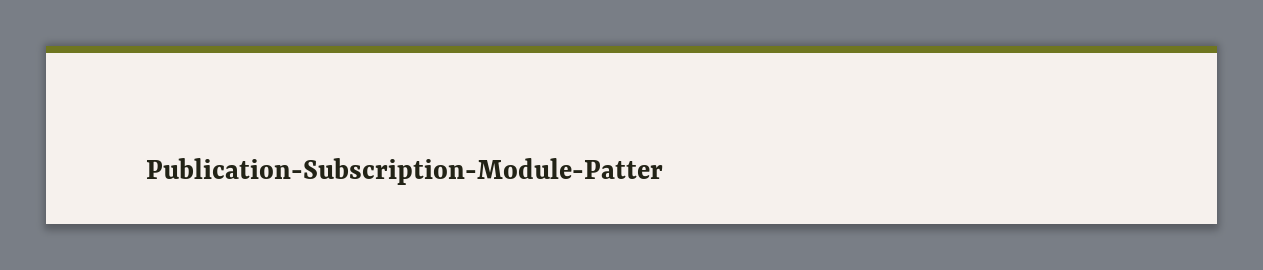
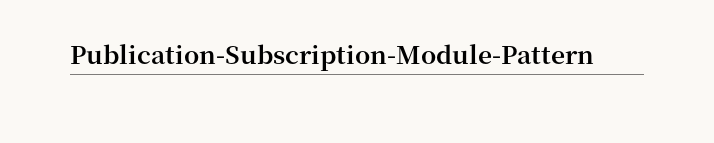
[146,158,663,185] Publication-Subscription-Module-Patter -> [70,44,594,71] Publication-Subscription-Module-Pattern

